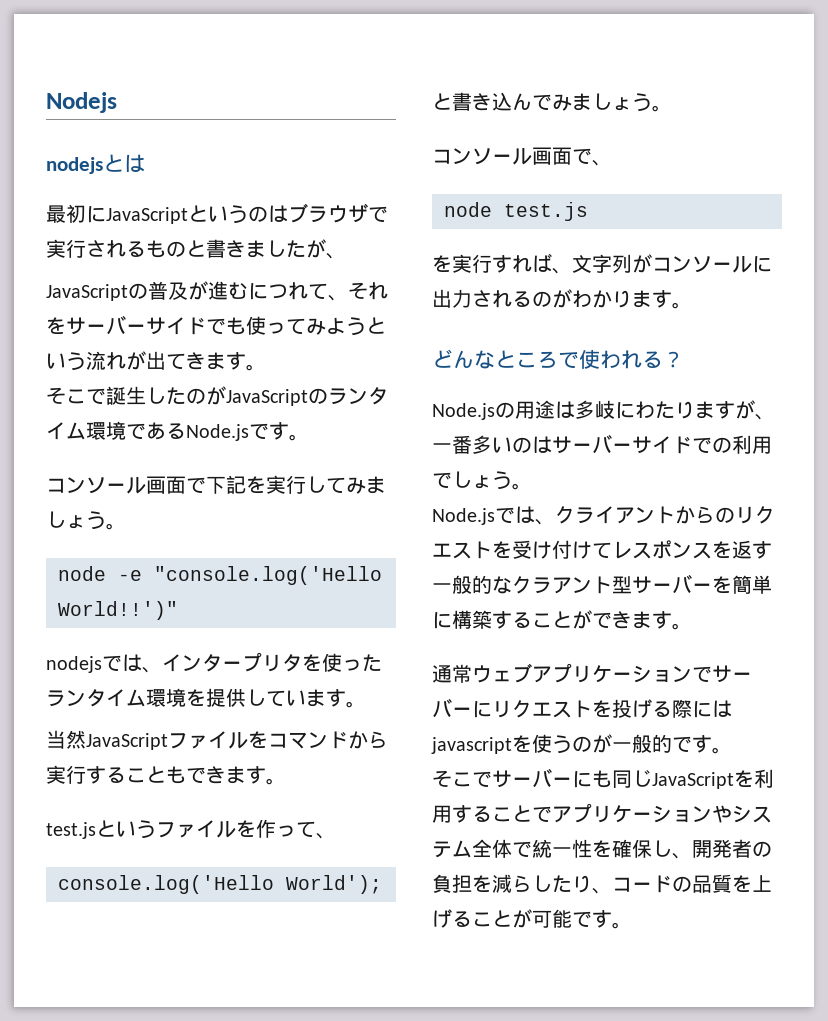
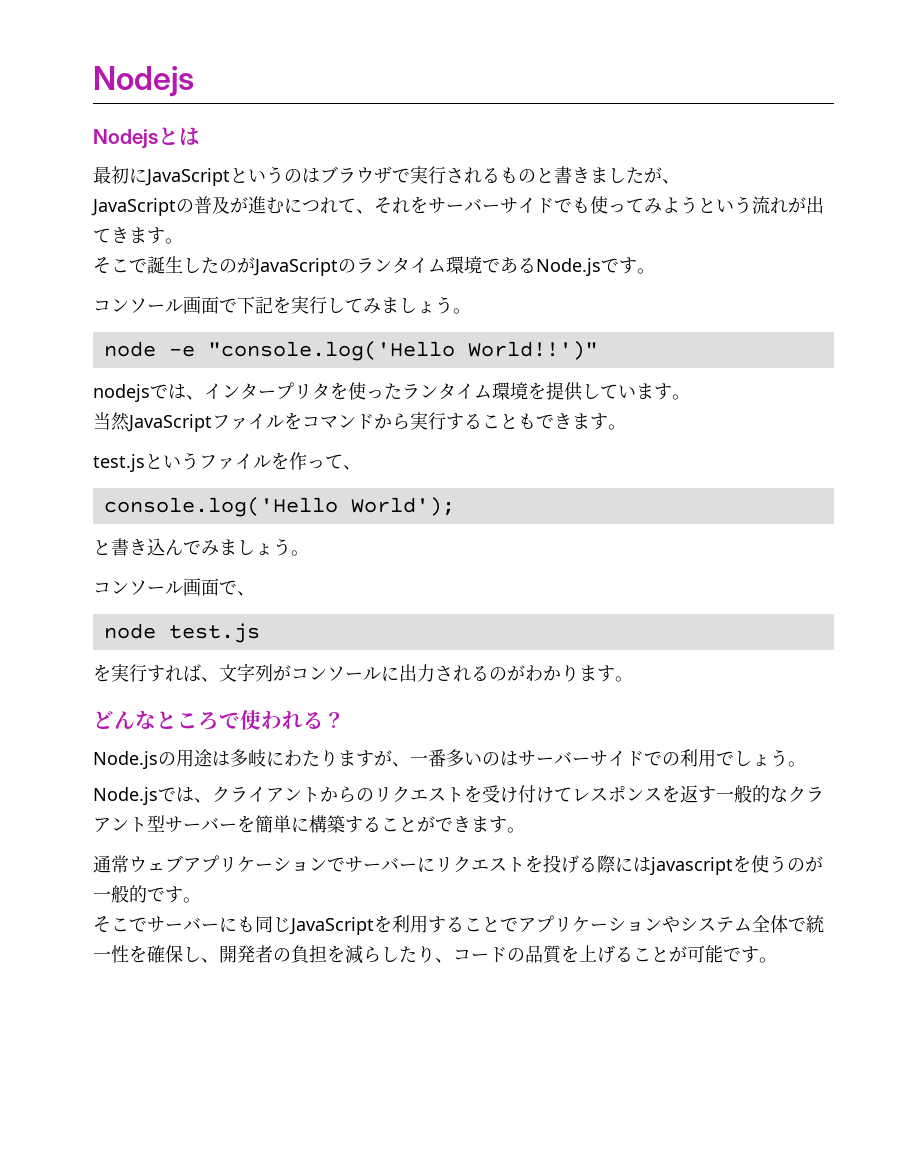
[46,157,103,174] nodejs -> [93,129,158,149] Nodejs

